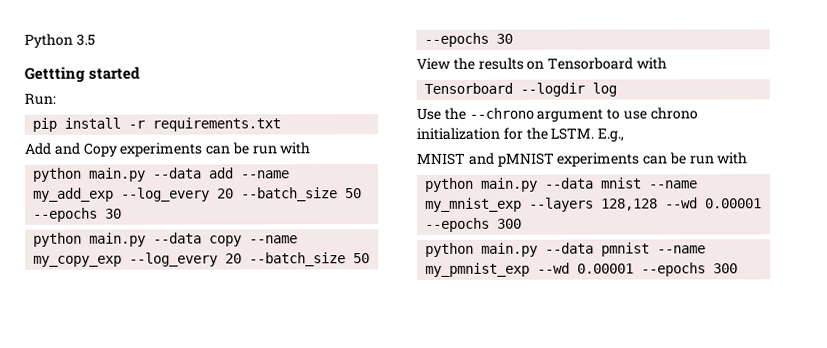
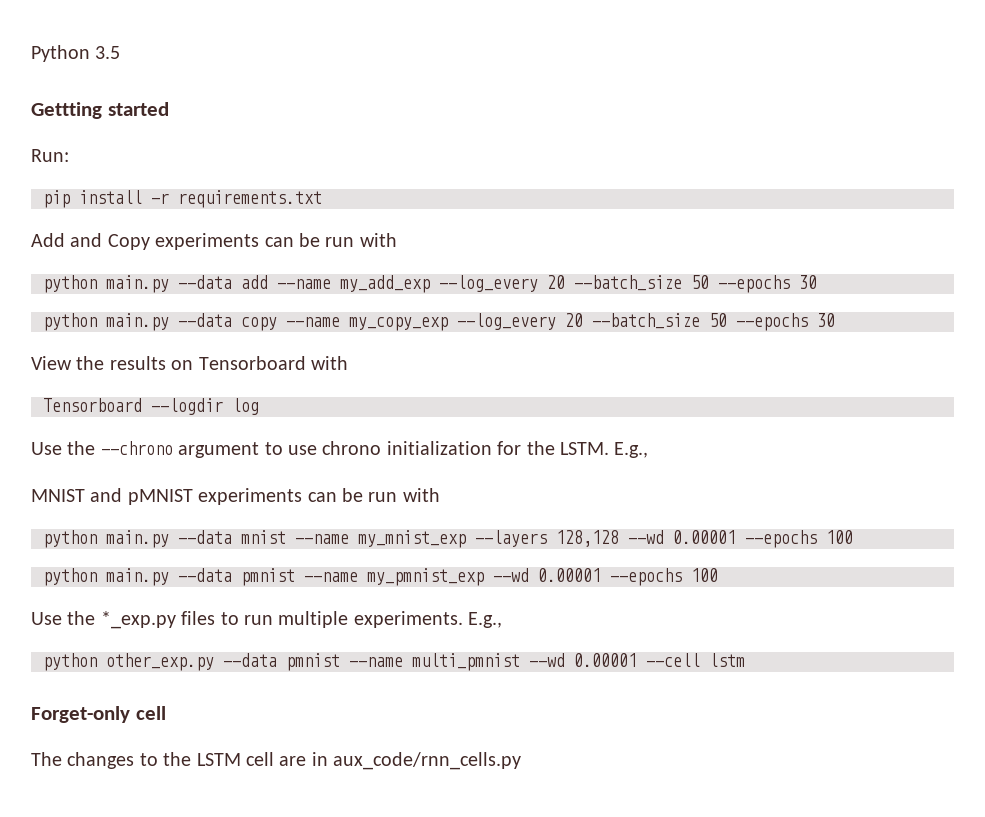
[497,218,523,229] 300 -> [826,530,853,544] 100
[713,263,739,274] 300 -> [691,568,718,582] [31,611,503,629] [43,653,745,671] [31,706,166,723] [31,752,522,770] 100 // Use the *_exp.py files to run multiple experiments. E.g., // python other_exp.py --data pmnist --name multi_pmnist --wd 0.00001 --cell lstm // Forget-only cell // The changes to the LSTM cell are in aux_code/rnn_cells.py

